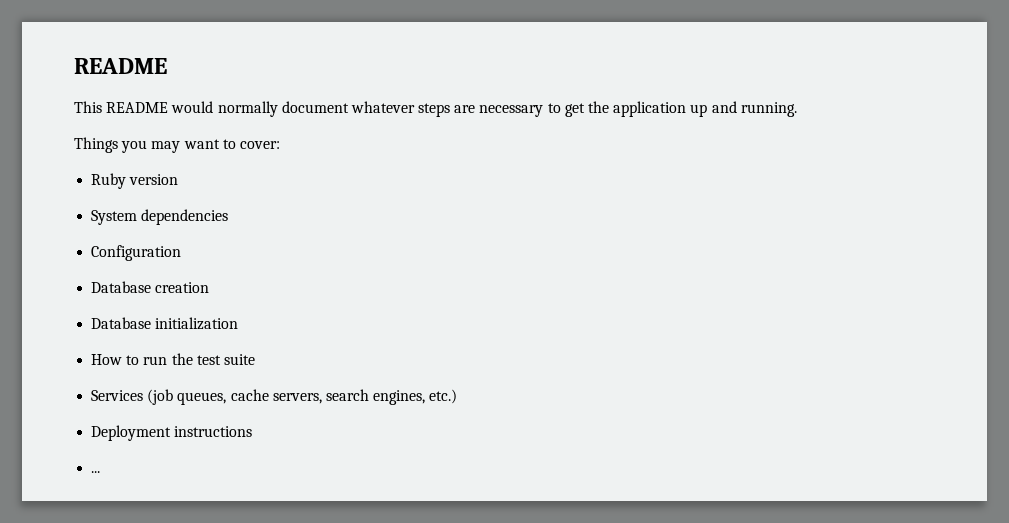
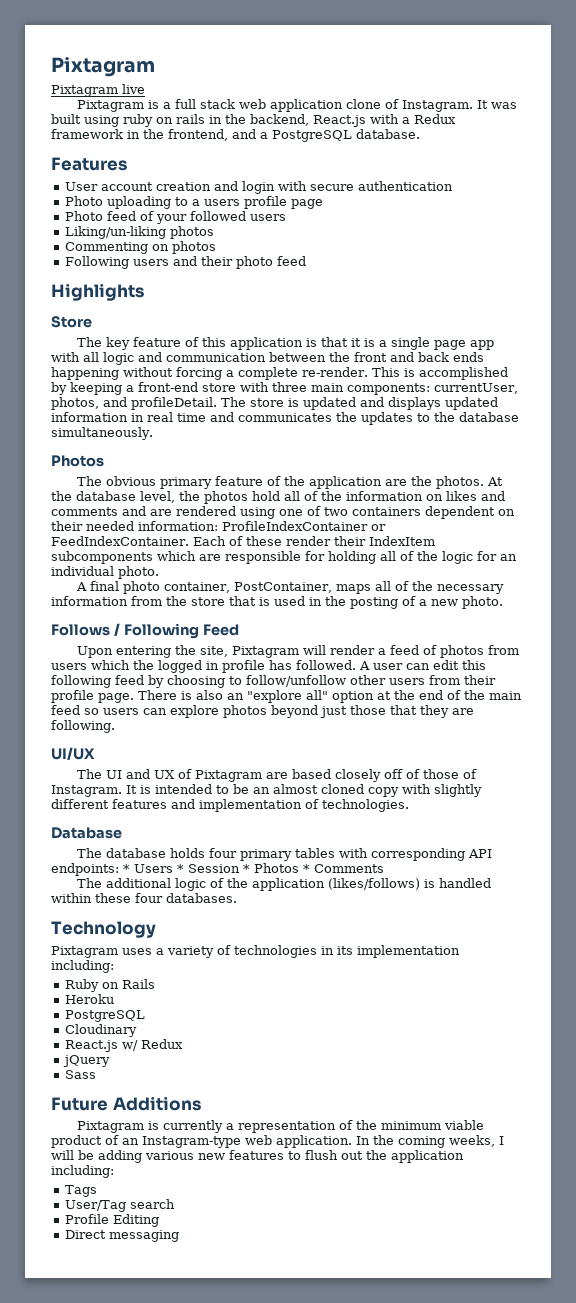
[74,58,167,74] [74,101,797,117] [74,137,280,153] [91,173,179,189] [91,209,229,225] [91,245,182,261] [91,281,210,293] [91,317,239,330] [91,353,255,365] [91,389,458,405] [91,425,253,441] [91,471,101,473] README // This README would normally document whatever steps are necessary to get the application up and running. // Things you may want to cover: // Ruby version // System dependencies // Configuration // Database creation // Database initialization // How to run the test suite // Services (job queues, cache servers, search engines, etc.) // Deployment instructions // ... -> [51,57,155,77] [51,84,145,97] [77,99,518,112] [51,114,456,127] [51,129,420,142] [51,157,127,171] [64,181,453,194] [64,196,323,209] [64,211,286,224] [64,226,214,239] [64,241,216,254] [64,256,306,269] [51,283,144,301] [51,316,92,328] [77,337,495,350] [51,352,484,365] [51,367,508,380] [51,382,518,395] [51,397,498,410] [51,412,519,425] [51,427,153,440] [51,455,104,467] [77,476,504,489] [51,491,505,504] [51,506,515,519] [51,521,386,531] [51,536,435,546] [51,551,517,564] [51,566,159,579] [76,581,505,594] [51,596,503,609] [51,623,239,639] [77,645,520,658] [51,660,486,673] [51,675,496,688] [51,690,522,703] [51,705,474,718] [51,720,115,733] [51,747,95,760] [77,769,478,782] [51,784,482,797] [51,799,409,812] [51,827,122,839] [77,848,493,861] [51,863,384,876] [77,878,492,891] [51,893,237,903] [51,921,156,938] [51,945,460,958] [51,960,114,973] [64,979,155,992] [64,994,114,1004] [64,1010,145,1022] [64,1024,137,1037] [64,1039,183,1052] [62,1055,110,1067] [64,1070,96,1079] [51,1096,201,1111] [77,1120,485,1133] [51,1135,504,1148] [51,1150,464,1163] [51,1165,114,1178] [64,1185,97,1197] [64,1199,175,1212] [64,1214,159,1227] [64,1230,179,1242] Pixtagram // Pixtagram live // Pixtagram is a full stack web application clone of Instagram. It was built using ruby on rails in the backend, React.js with a Redux framework in the frontend, and a PostgreSQL database. // Features // User account creation and login with secure authentication // Photo uploading to a users profile page // Photo feed of your followed users // Liking/un-liking photos // Commenting on photos // Following users and their photo feed // Highlights // Store // The key feature of this application is that it is a single page app with all logic and communication between the front and back ends happening without forcing a complete re-render. This is accomplished by keeping a front-end store with three main components: currentUser, photos, and profileDetail. The store is updated and displays updated information in real time and communicates the updates to the database simultaneously. // Photos // The obvious primary feature of the application are the photos. At the database level, the photos hold all of the information on likes and comments and are rendered using one of two containers dependent on their needed information: ProfileIndexContainer or FeedIndexContainer. Each of these render their IndexItem subcomponents which are responsible for holding all of the logic for an individual photo. // A final photo container, PostContainer, maps all of the necessary information from the store that is used in the posting of a new photo. // Follows / Following Feed // Upon entering the site, Pixtagram will render a feed of photos from users which the logged in profile has followed. A user can edit this following feed by choosing to follow/unfollow other users from their profile page. There is also an "explore all" option at the end of the main feed so users can explore photos beyond just those that they are following. // UI/UX // The UI and UX of Pixtagram are based closely off of those of Instagram. It is intended to be an almost cloned copy with slightly different features and implementation of technologies. // Database // The database holds four primary tables with corresponding API endpoints: * Users * Session * Photos * Comments // The additional logic of the application (likes/follows) is handled within these four databases. // Technology // Pixtagram uses a variety of technologies in its implementation including: // Ruby on Rails // Heroku // PostgreSQL // Cloudinary // React.js w/ Redux // jQuery // Sass // Future Additions // Pixtagram is currently a representation of the minimum viable product of an Instagram-type web application. In the coming weeks, I will be adding various new features to flush out the application including: // Tags // User/Tag search // Profile Editing // Direct messaging

